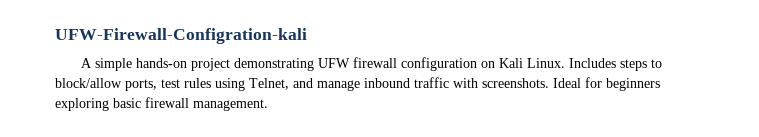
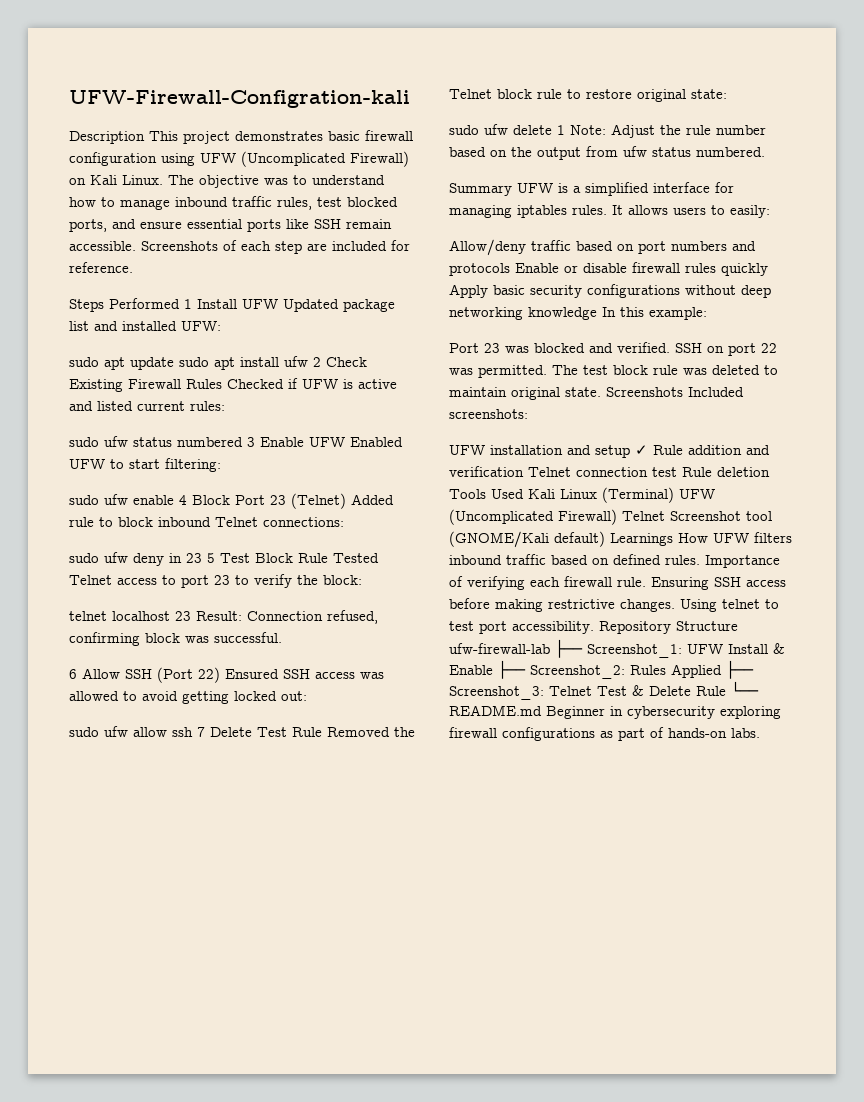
[80,57,662,71] [55,77,660,91] [55,97,268,111] A simple hands-on project demonstrating UFW firewall configuration on Kali Linux. Includes steps to block/allow ports, test rules using Telnet, and manage inbound traffic with screenshots. Ideal for beginners exploring basic firewall management. -> [69,130,413,144] [69,151,409,167] [69,175,385,188] [69,196,398,210] [69,219,392,232] [69,240,410,254] [69,262,133,273] [69,298,395,312] [69,321,221,331] [69,356,367,370] [69,378,397,392] [69,401,225,411] [69,436,403,447] [69,458,221,472] [69,493,394,509] [69,517,344,527] [69,552,379,566] [69,574,362,588] [69,610,378,624] [69,632,282,646] [69,667,384,683] [69,691,307,704] [69,726,415,737] [449,89,727,102] [449,124,766,138] [449,146,765,160] [449,182,734,196] [449,205,770,218] [449,239,756,256] [449,262,768,276] [449,284,771,298] [449,307,707,320] [449,342,777,356] [449,365,778,378] [449,387,744,400] [449,409,528,419] [449,445,770,458] [449,466,770,477] [449,487,715,503] [449,509,772,525] [449,531,792,548] [449,554,780,568] [449,576,786,590] [449,598,779,612] [449,621,738,634] [449,639,785,658] [449,660,754,679] [449,681,759,700] [449,705,781,719] [449,727,760,741] Description This project demonstrates basic firewall configuration using UFW (Uncomplicated Firewall) on Kali Linux. The objective was to understand how to manage inbound traffic rules, test blocked ports, and ensure essential ports like SSH remain accessible. Screenshots of each step are included for reference. // Steps Performed 1 Install UFW Updated package list and installed UFW: // sudo apt update sudo apt install ufw 2 Check Existing Firewall Rules Checked if UFW is active and listed current rules: // sudo ufw status numbered 3 Enable UFW Enabled UFW to start filtering: // sudo ufw enable 4 Block Port 23 (Telnet) Added rule to block inbound Telnet connections: // sudo ufw deny in 23 5 Test Block Rule Tested Telnet access to port 23 to verify the block: // telnet localhost 23 Result: Connection refused, confirming block was successful. // 6 Allow SSH (Port 22) Ensured SSH access was allowed to avoid getting locked out: // sudo ufw allow ssh 7 Delete Test Rule Removed the Telnet block rule to restore original state: // sudo ufw delete 1 Note: Adjust the rule number based on the output from ufw status numbered. // Summary UFW is a simplified interface for managing iptables rules. It allows users to easily: // Allow/deny traffic based on port numbers and protocols Enable or disable firewall rules quickly Apply basic security configurations without deep networking knowledge In this example: // Port 23 was blocked and verified. SSH on port 22 was permitted. The test block rule was deleted to maintain original state. Screenshots Included screenshots: // UFW installation and setup ✓ Rule addition and verification Telnet connection test Rule deletion Tools Used Kali Linux (Terminal) UFW (Uncomplicated Firewall) Telnet Screenshot tool (GNOME/Kali default) Learnings How UFW filters inbound traffic based on defined rules. Importance of verifying each firewall rule. Ensuring SSH access before making restrictive changes. Using telnet to test port accessibility. Repository Structure ufw-firewall-lab ├── Screenshot_1: UFW Install & Enable ├── Screenshot_2: Rules Applied ├── Screenshot_3: Telnet Test & Delete Rule └── README.md Beginner in cybersecurity exploring firewall configurations as part of hands-on labs.

